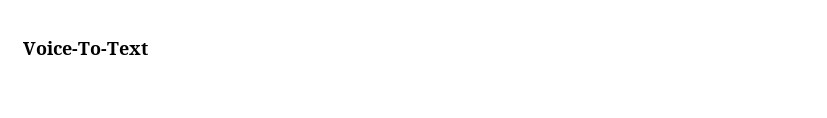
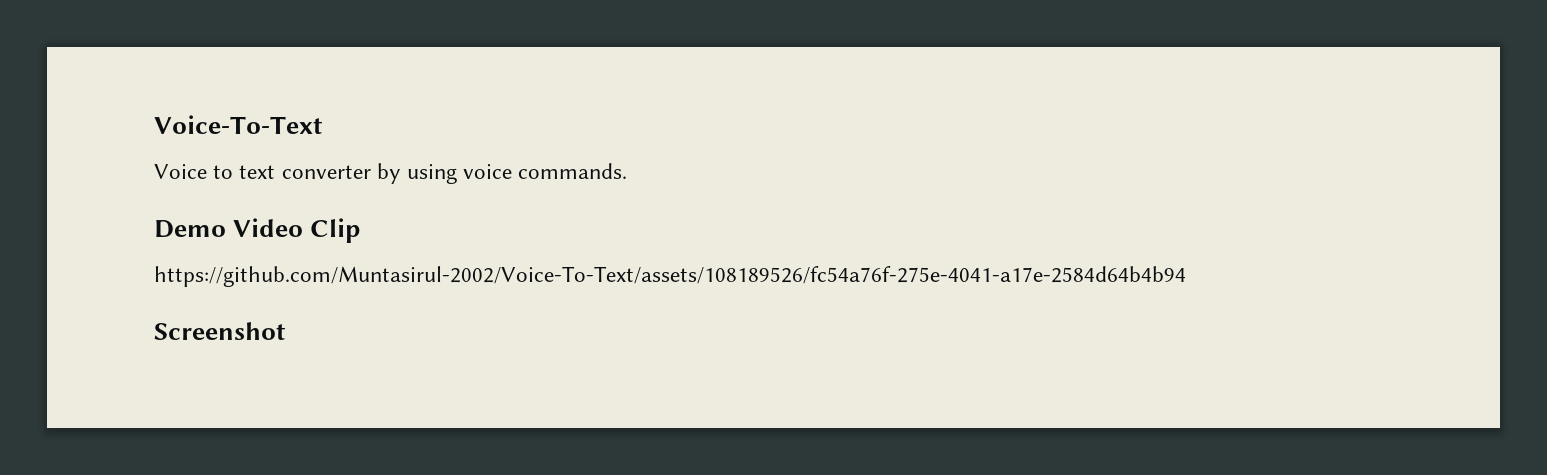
(148, 48) none -> [154,163,628,184] [154,218,362,243] [154,266,1186,287] [154,322,286,340] // Voice to text converter by using voice commands. // Demo Video Clip // https://github.com/Muntasirul-2002/Voice-To-Text/assets/108189526/fc54a76f-275e-4041-a17e-2584d64b4b94 // Screenshot

